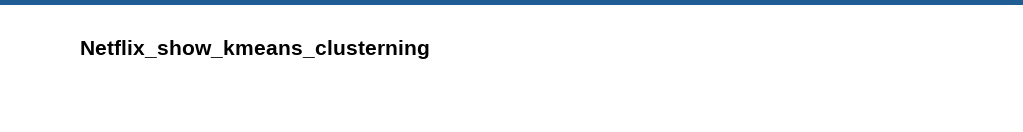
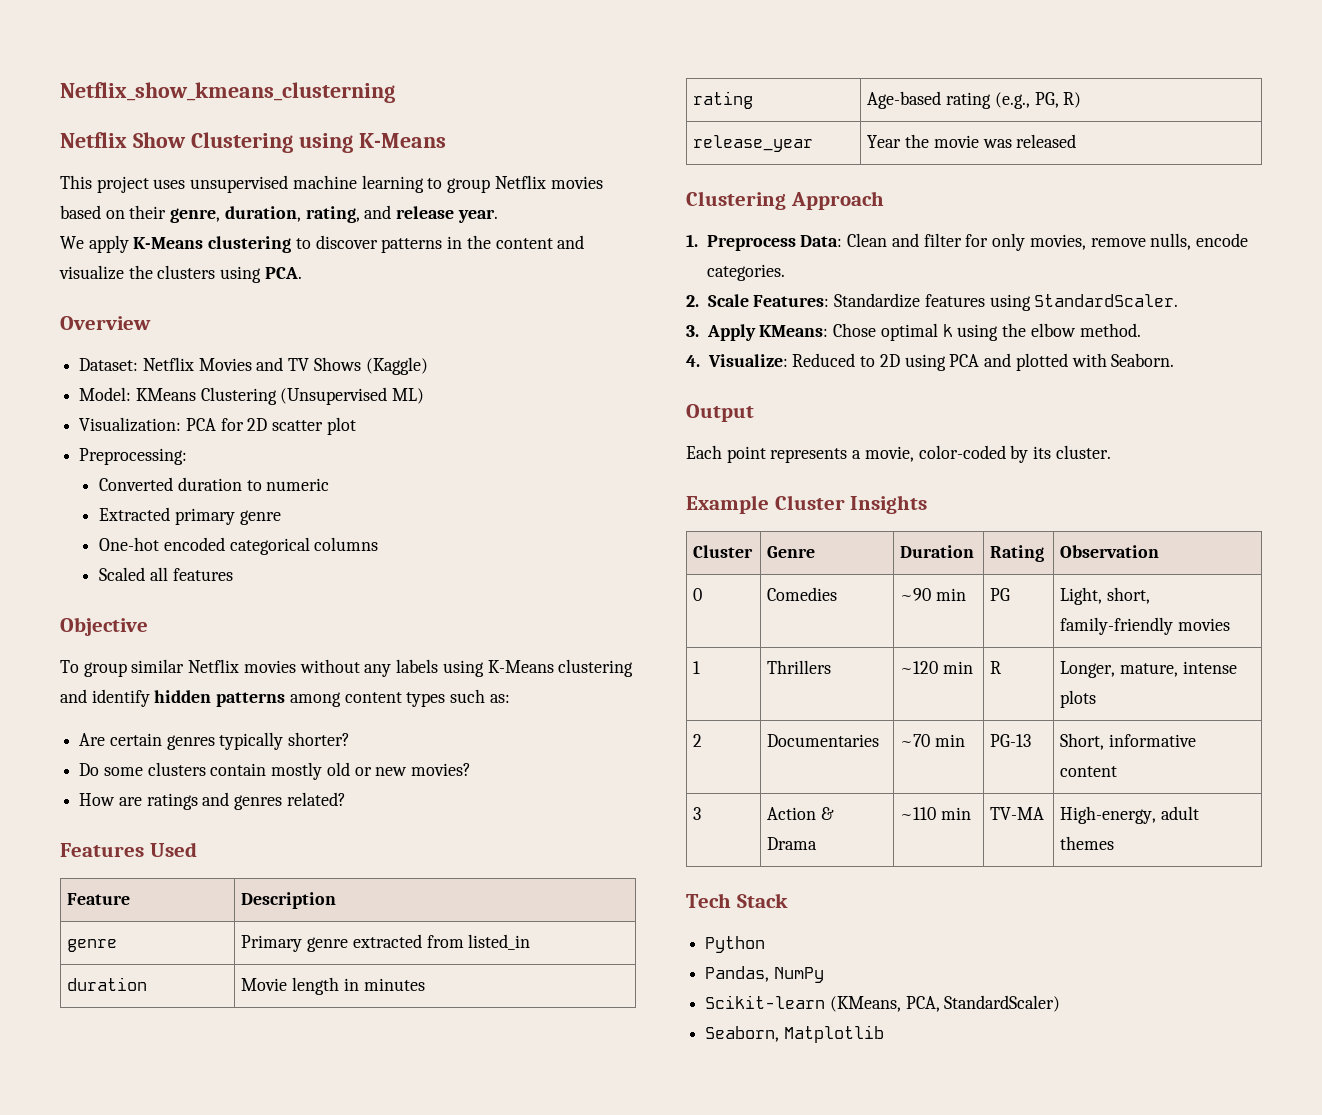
(430, 49) none -> [60,132,446,153] [60,175,603,193] [60,205,498,223] [60,235,585,253] [59,265,302,283] [60,316,151,330] [79,357,428,375] [79,387,425,405] [79,417,356,435] [79,448,188,465] [99,477,330,491] [99,507,281,525] [99,537,379,555] [99,567,233,581] [60,617,148,636] [60,659,634,677] [60,689,510,707] [79,732,351,750] [79,762,472,780] [79,792,346,810] [60,842,197,857] [67,893,131,905] [241,892,337,909] [67,939,118,952] [241,934,531,952] [67,977,148,991] [241,977,425,995] [693,91,754,109] [867,91,1082,109] [693,135,814,152] [867,134,1077,148] [686,191,884,210] [686,233,1248,251] [706,264,785,281] [686,293,1179,311] [686,323,1141,341] [686,353,1175,371] [686,404,754,422] [686,445,1111,463] [686,495,928,514] [693,545,754,558] [767,546,816,558] [900,545,975,558] [990,545,1045,562] [1060,545,1160,558] [693,588,703,601] [767,587,838,601] [900,588,967,601] [990,588,1011,601] [1060,587,1151,605] [1060,617,1231,635] [693,661,701,674] [767,660,832,674] [900,661,974,674] [990,661,1002,674] [1060,661,1237,678] [1060,690,1097,708] [693,734,703,747] [767,734,880,747] [900,734,966,747] [990,734,1032,747] [1060,733,1197,750] [1060,766,1118,777] [693,807,702,820] [767,807,835,820] [767,837,818,850] [900,807,972,820] [990,807,1045,820] [1060,806,1200,824] [1060,836,1115,850] [686,893,788,908] [705,936,766,953] [705,966,824,983] [705,995,1061,1012] [705,1025,884,1043] // Netflix Show Clustering using K-Means // This project uses unsupervised machine learning to group Netflix movies based on their genre, duration, rating, and release year. // We apply K-Means clustering to discover patterns in the content and visualize the clusters using PCA. // Overview // Dataset: Netflix Movies and TV Shows (Kaggle) // Model: KMeans Clustering (Unsupervised ML) // Visualization: PCA for 2D scatter plot // Preprocessing: // Converted duration to numeric // Extracted primary genre // One-hot encoded categorical columns // Scaled all features // Objective // To group similar Netflix movies without any labels using K-Means clustering and identify hidden patterns among content types such as: // Are certain genres typically shorter? // Do some clusters contain mostly old or new movies? // How are ratings and genres related? // Features Used // Feature | Description // genre | Primary genre extracted from listed_in // duration | Movie length in minutes // rating | Age-based rating (e.g., PG, R) // release_year | Year the movie was released // Clustering Approach // 1. Preprocess Data: Clean and filter for only movies, remove nulls, encode categories. // 2. Scale Features: Standardize features using StandardScaler. // 3. Apply KMeans: Chose optimal k using the elbow method. // 4. Visualize: Reduced to 2D using PCA and plotted with Seaborn. // Output // Each point represents a movie, color-coded by its cluster. // Example Cluster Insights // Cluster | Genre | Duration | Rating | Observation // 0 | Comedies | ~90 min | PG | Light, short, family-friendly movies // 1 | Thrillers | ~120 min | R | Longer, mature, intense plots // 2 | Documentaries | ~70 min | PG-13 | Short, informative content // 3 | Action & Drama | ~110 min | TV-MA | High-energy, adult themes // Tech Stack // Python // Pandas, NumPy // Scikit-learn (KMeans, PCA, StandardScaler) // Seaborn, Matplotlib

